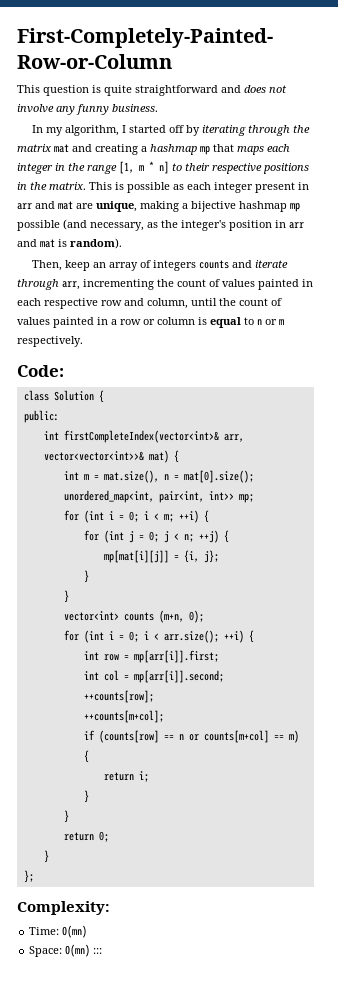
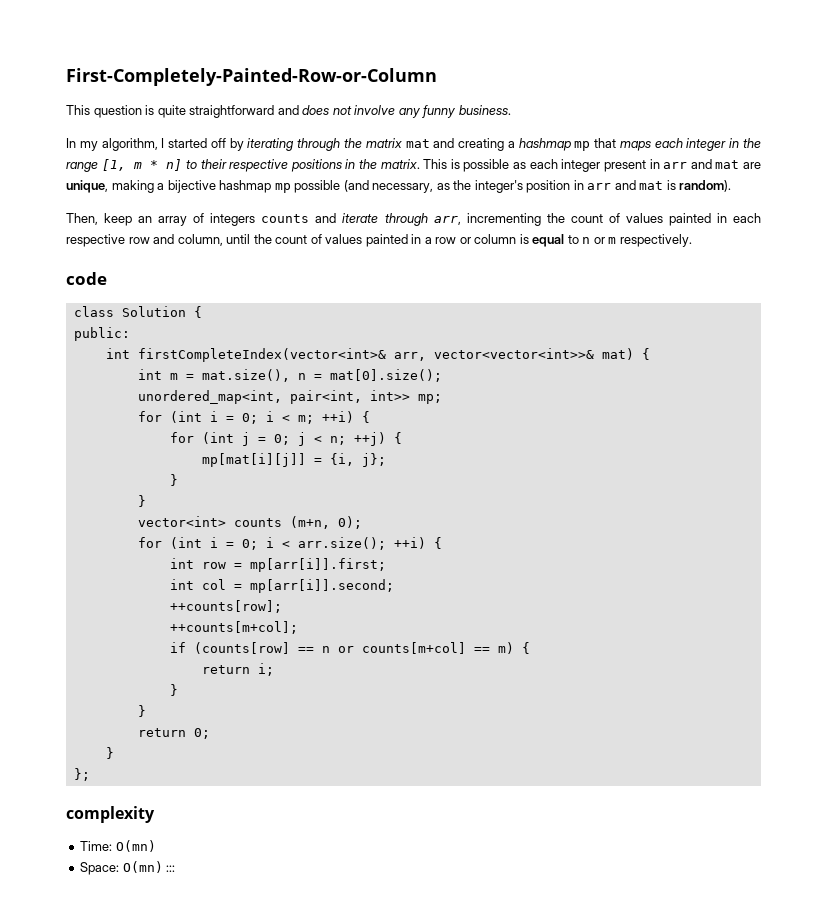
[17,365,64,377] Code: -> [66,272,107,285] code
[17,901,110,915] Complexity: -> [66,806,155,823] complexity

